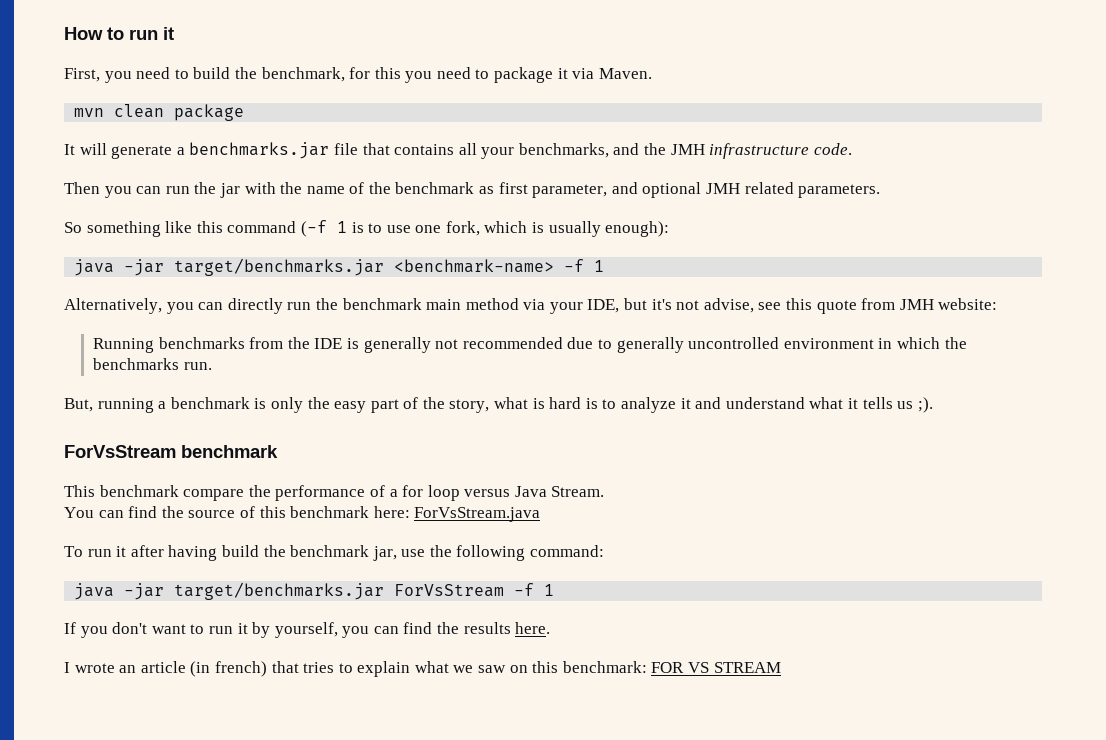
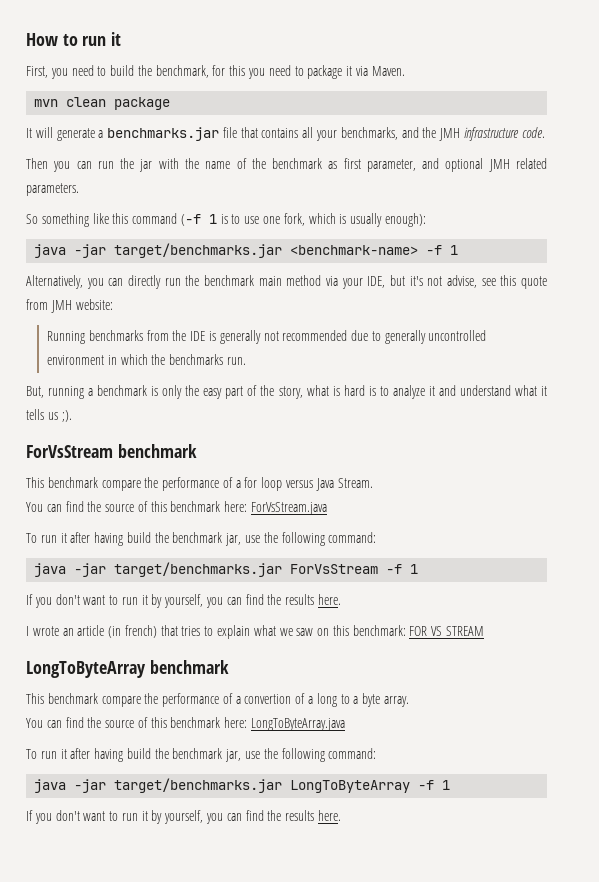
(781, 667) none -> [26,660,229,678] [26,693,409,707] [26,717,346,731] [26,748,377,762] [34,778,451,793] [26,810,341,824] // LongToByteArray benchmark // This benchmark compare the performance of a convertion of a long to a byte array. // You can find the source of this benchmark here: LongToByteArray.java // To run it after having build the benchmark jar, use the following command: // java -jar target/benchmarks.jar LongToByteArray -f 1 // If you don't want to run it by yourself, you can find the results here.

